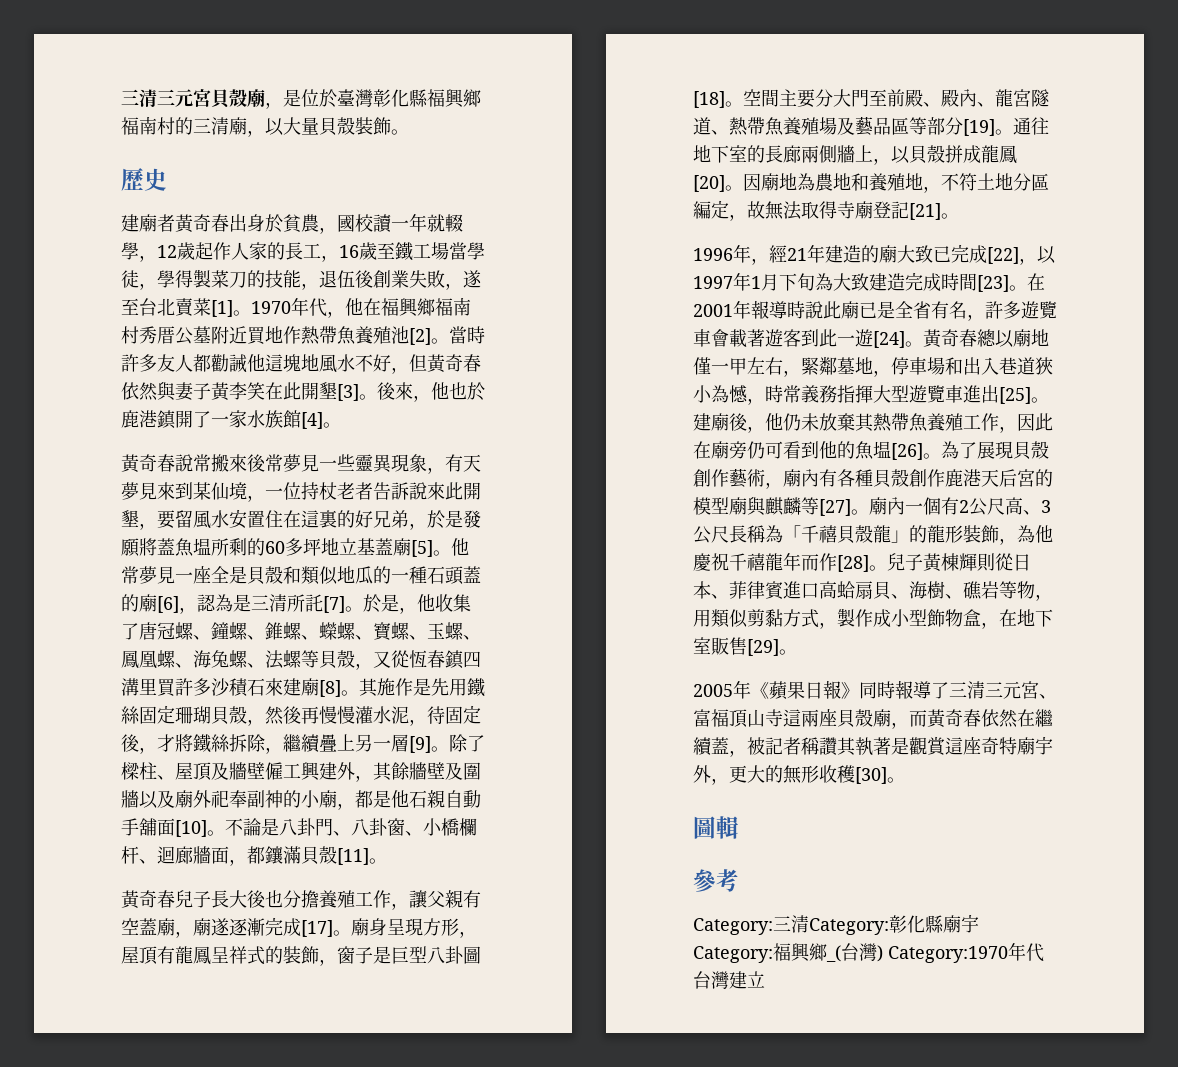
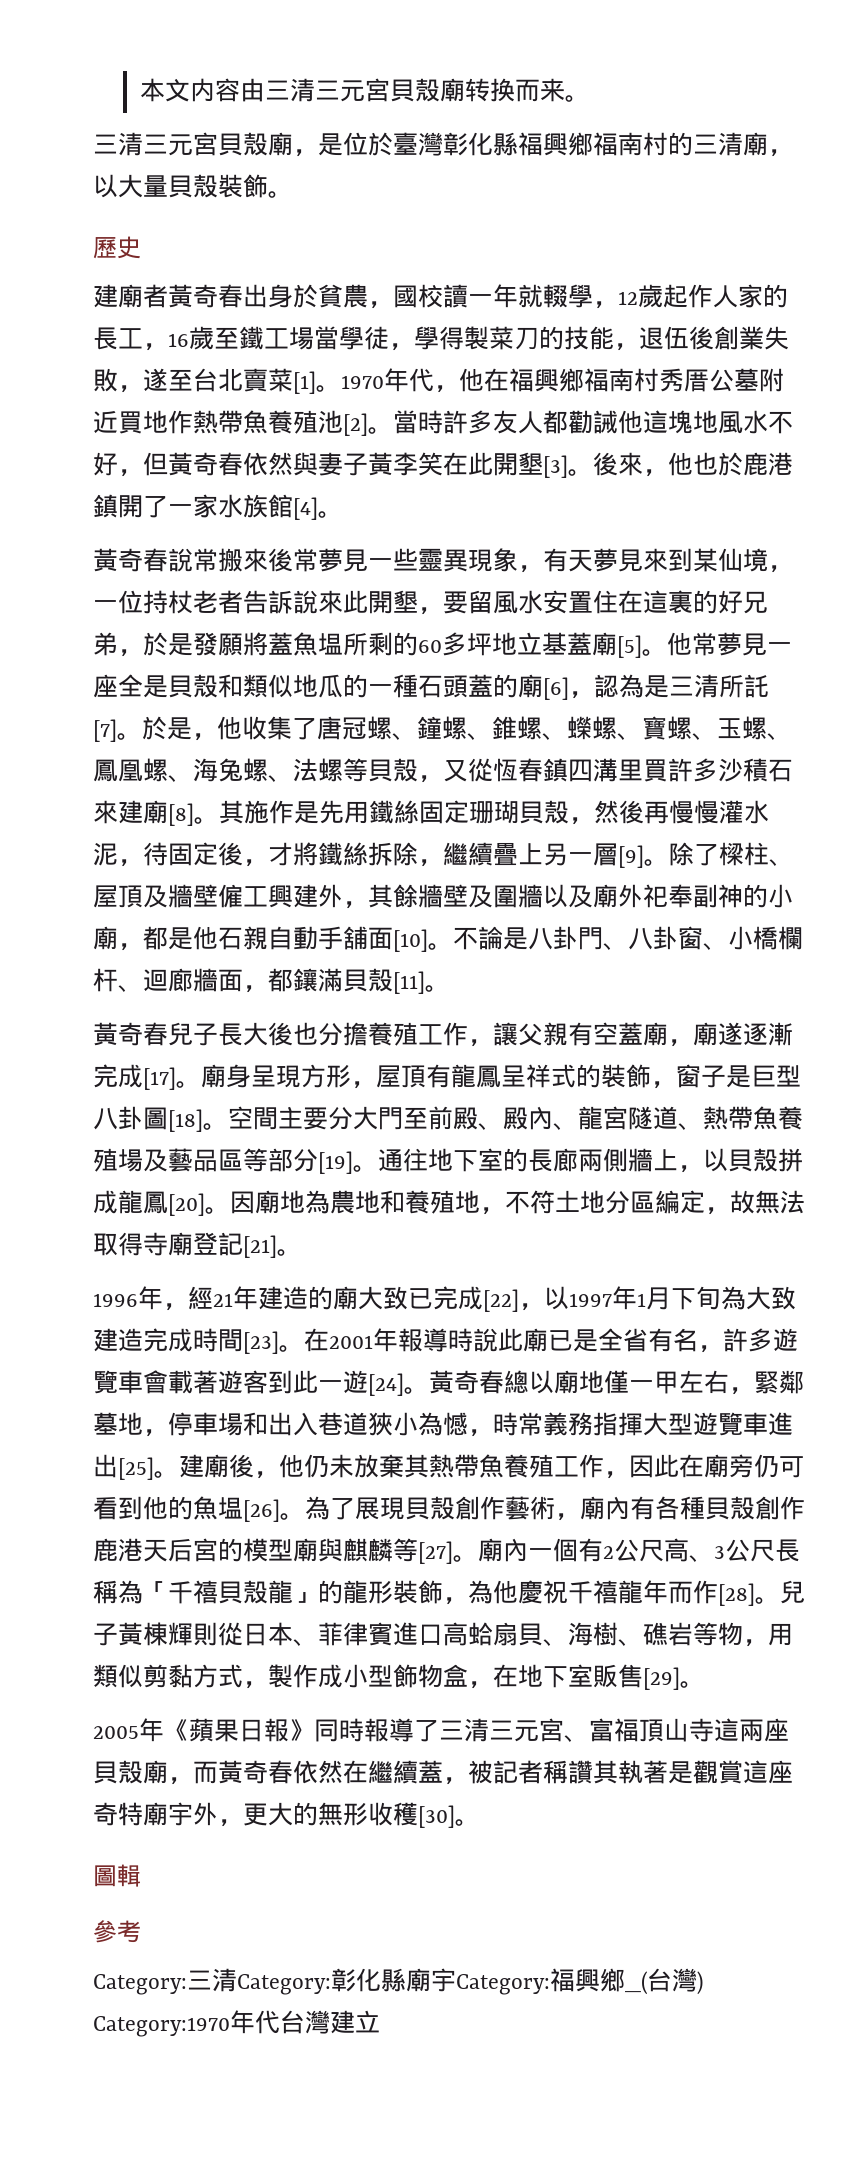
(121, 97) none -> [140,78,591,102] 本文内容由三清三元宮貝殼廟转换而来。 //

